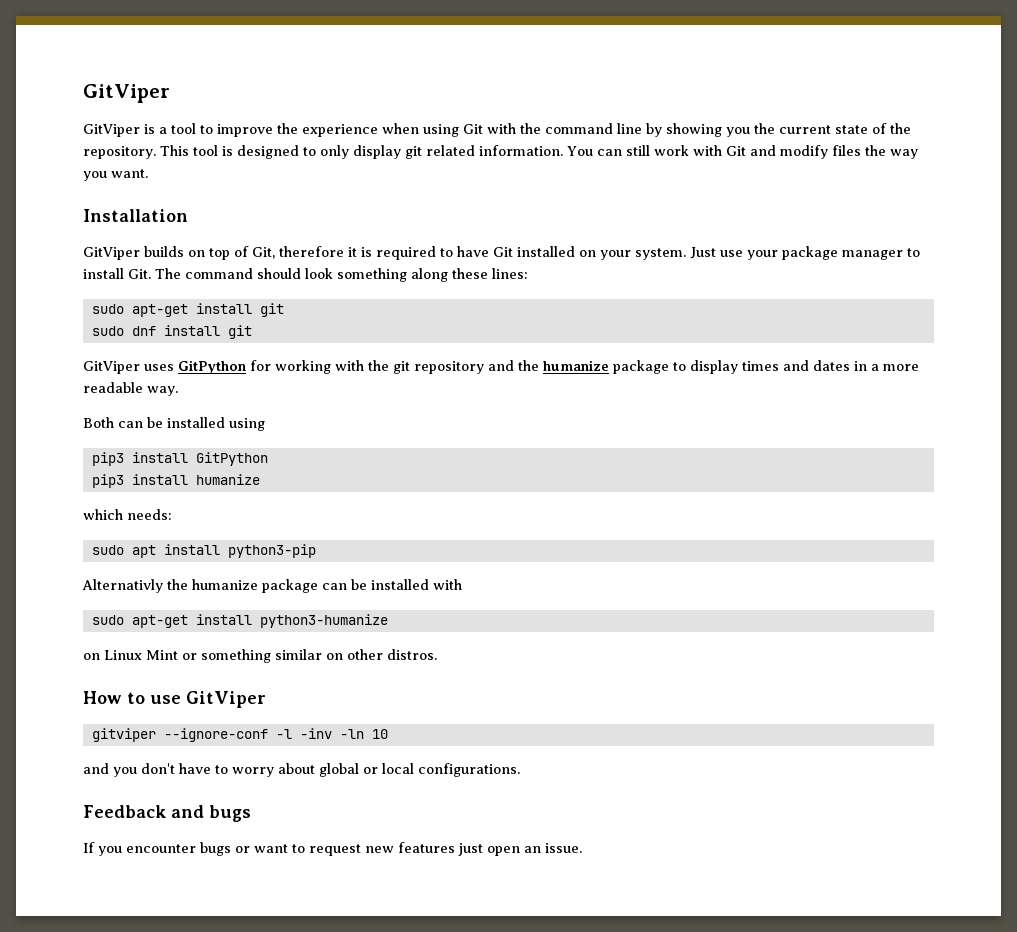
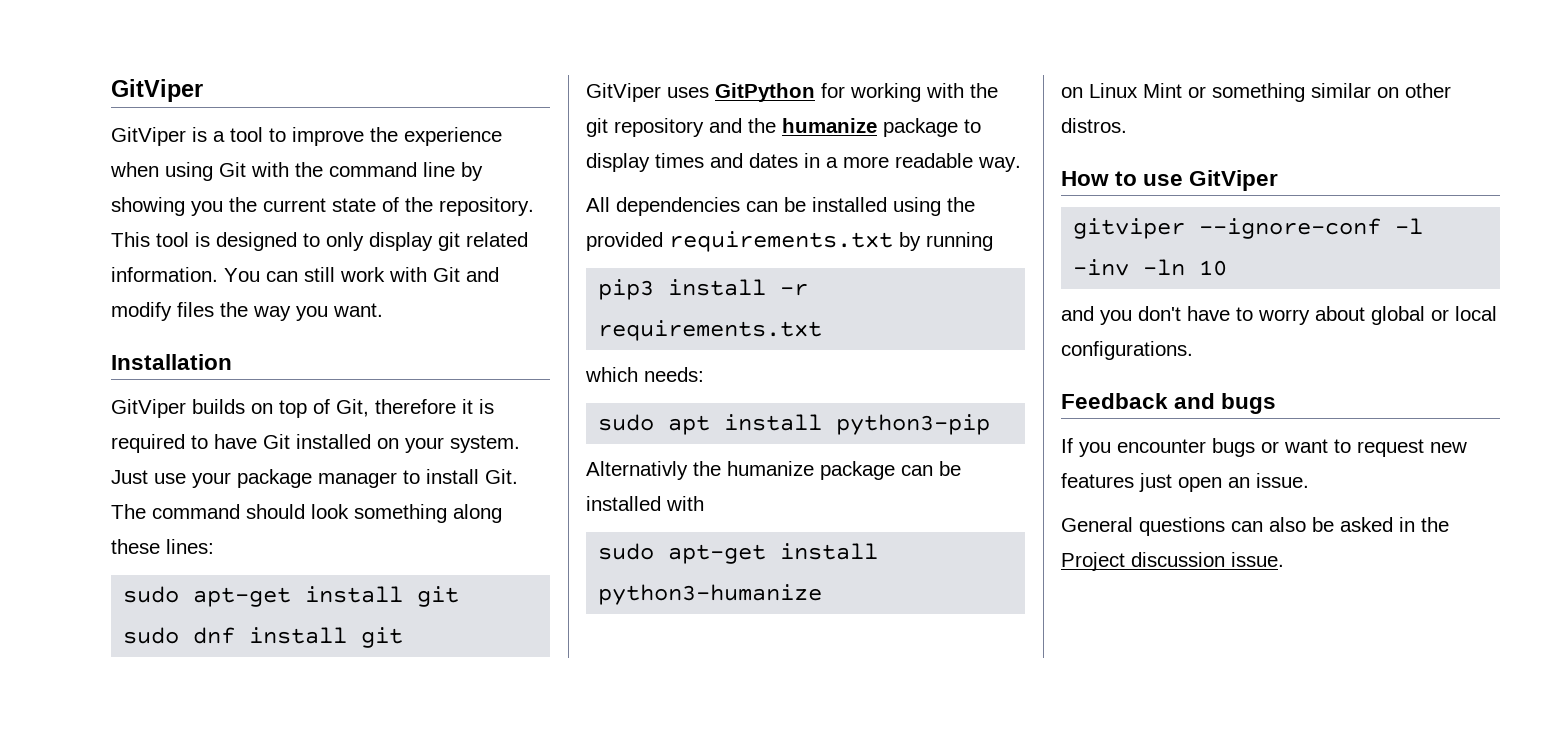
[83,417,114,428] Both -> [586,197,740,216] All dependencies
[91,452,268,466] [91,474,260,488] // pip3 install GitPython // pip3 install humanize -> [947,197,975,212] [586,231,993,252] [598,279,809,300] [598,320,823,341] the provided requirements.txt by running // pip3 install -r requirements.txt
(582, 848) none -> [1061,517,1449,536] [1061,552,1284,571] // General questions can also be asked in the Project discussion issue.

